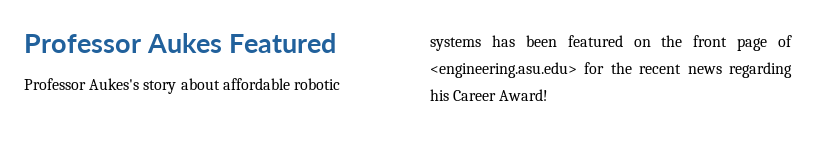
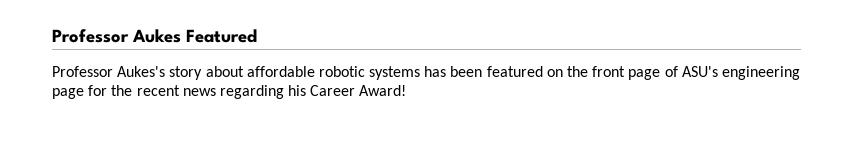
[430,62,577,78] <engineering.asu.edu> -> [681,66,800,80] [52,88,84,99] ASU's engineering page

